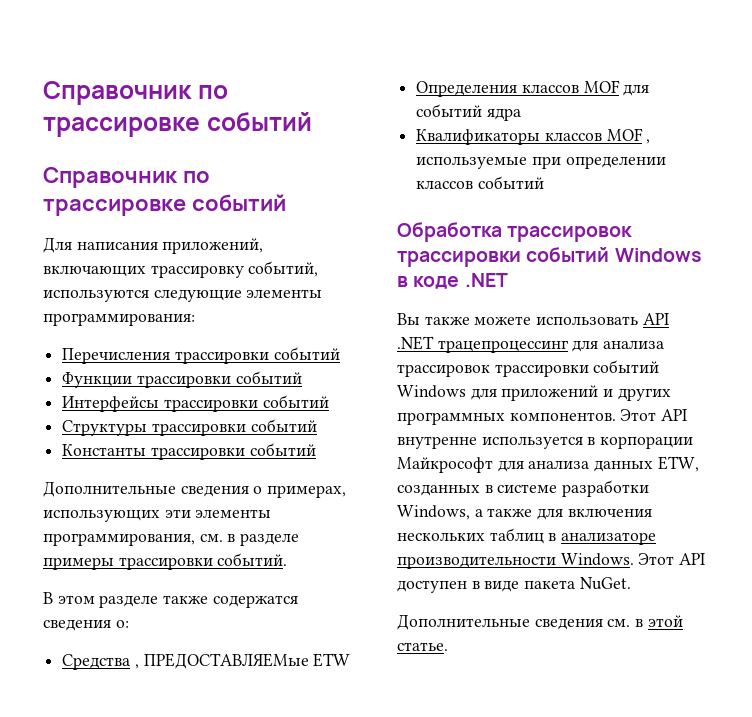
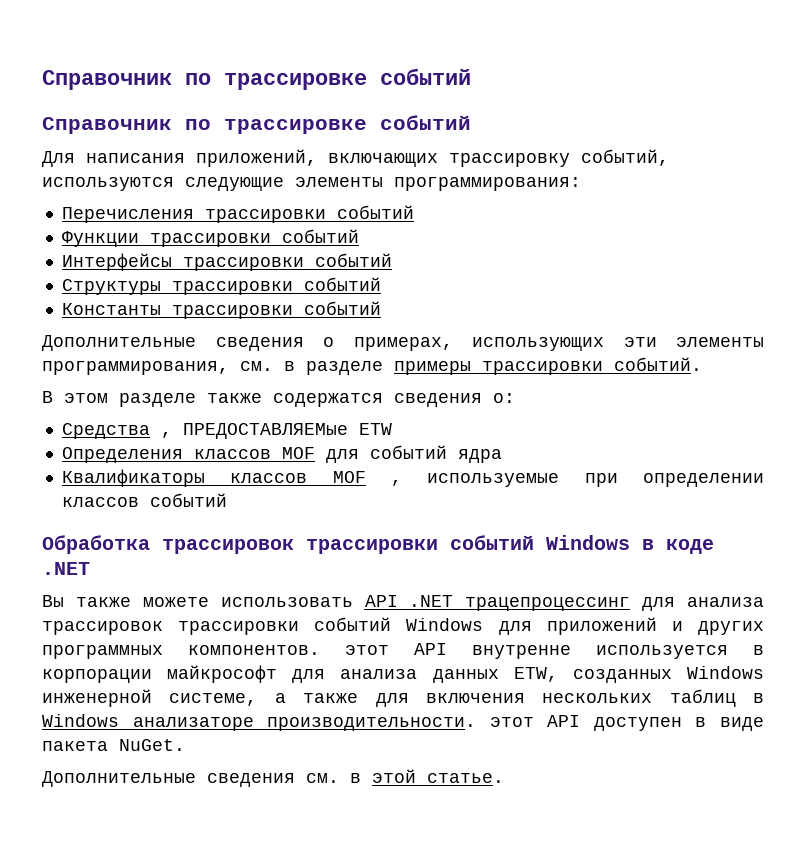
[620,409,657,421] Этот -> [345,645,389,655] этот
[397,457,493,473] Майкрософт -> [167,665,278,683] майкрософт
[484,480,650,497] [397,505,470,520] в системе разработки Windows, -> [687,666,764,679] [42,689,258,707] Windows инженерной системе,
[561,532,657,545] [397,553,675,569] анализаторе производительности Windows. Этот -> [42,714,534,731] Windows анализаторе производительности. этот

